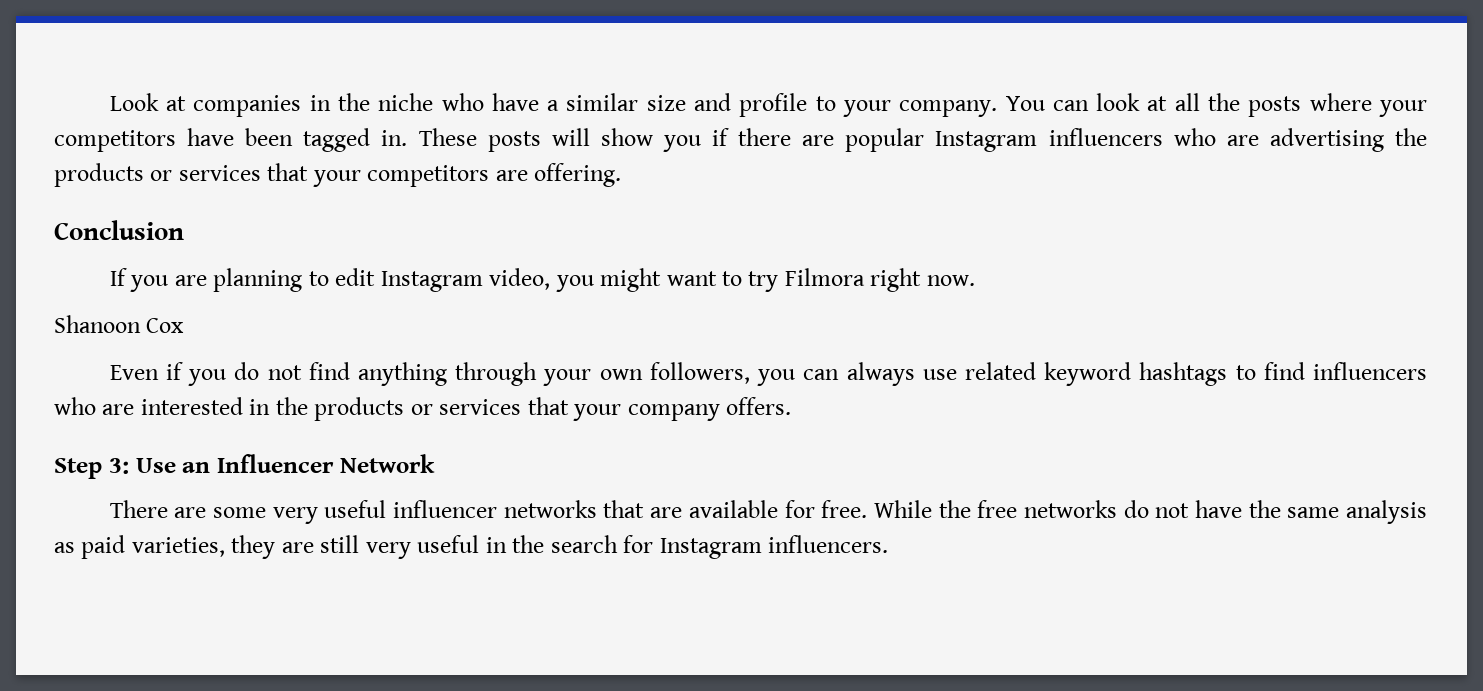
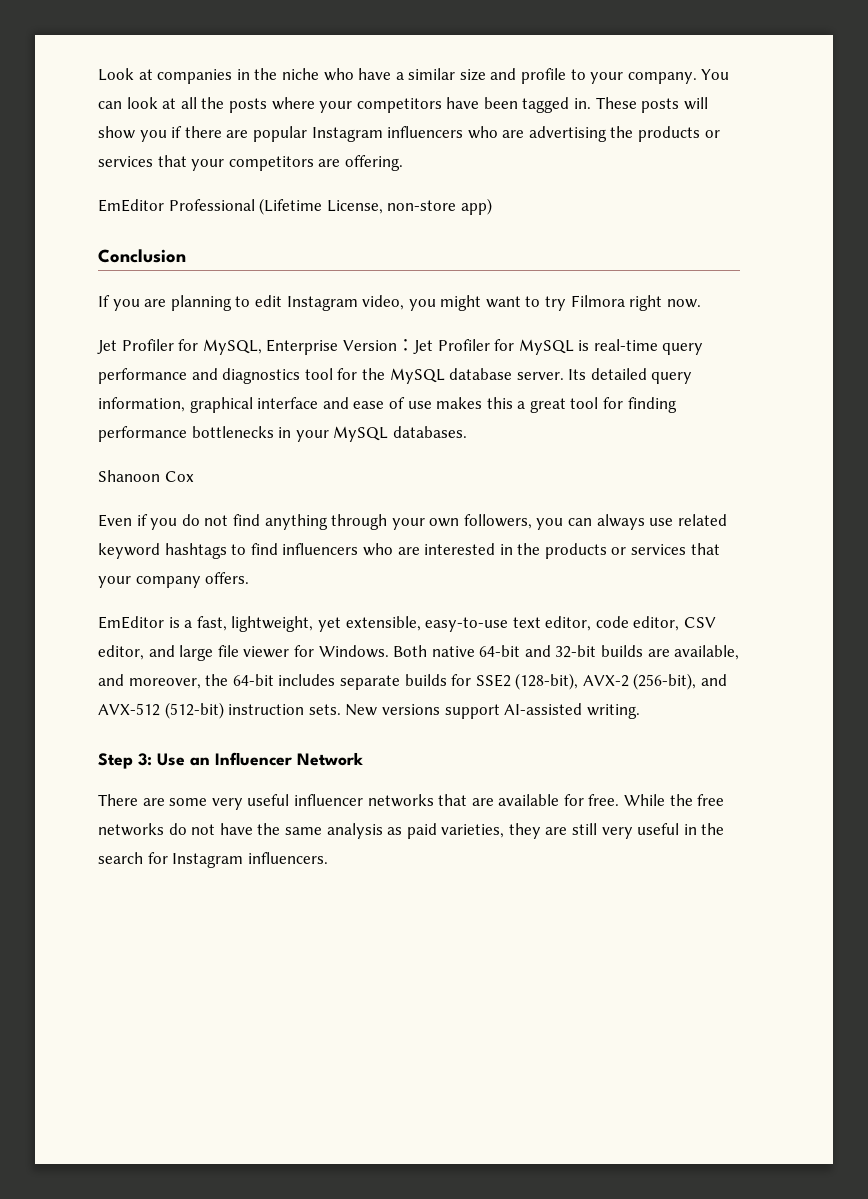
(622, 175) none -> [98,198,492,215] // EmEditor Professional (Lifetime License, non-store app)
(975, 280) none -> [97,339,704,355] [98,368,693,384] [98,397,677,413] [98,426,467,442] // Jet Profiler for MySQL, Enterprise Version：Jet Profiler for MySQL is real-time query performance and diagnostics tool for the MySQL database server. Its detailed query information, graphical interface and ease of use makes this a great tool for finding performance bottlenecks in your MySQL databases.
(792, 406) none -> [98,616,717,632] [98,645,740,661] [98,673,728,690] [98,702,640,719] // EmEditor is a fast, lightweight, yet extensible, easy-to-use text editor, code editor, CSV editor, and large file viewer for Windows. Both native 64-bit and 32-bit builds are available, and moreover, the 64-bit includes separate builds for SSE2 (128-bit), AVX-2 (256-bit), and AVX-512 (512-bit) instruction sets. New versions support AI-assisted writing.

